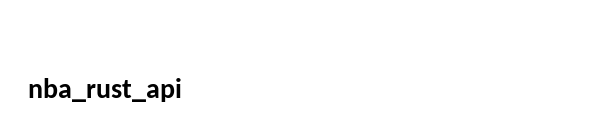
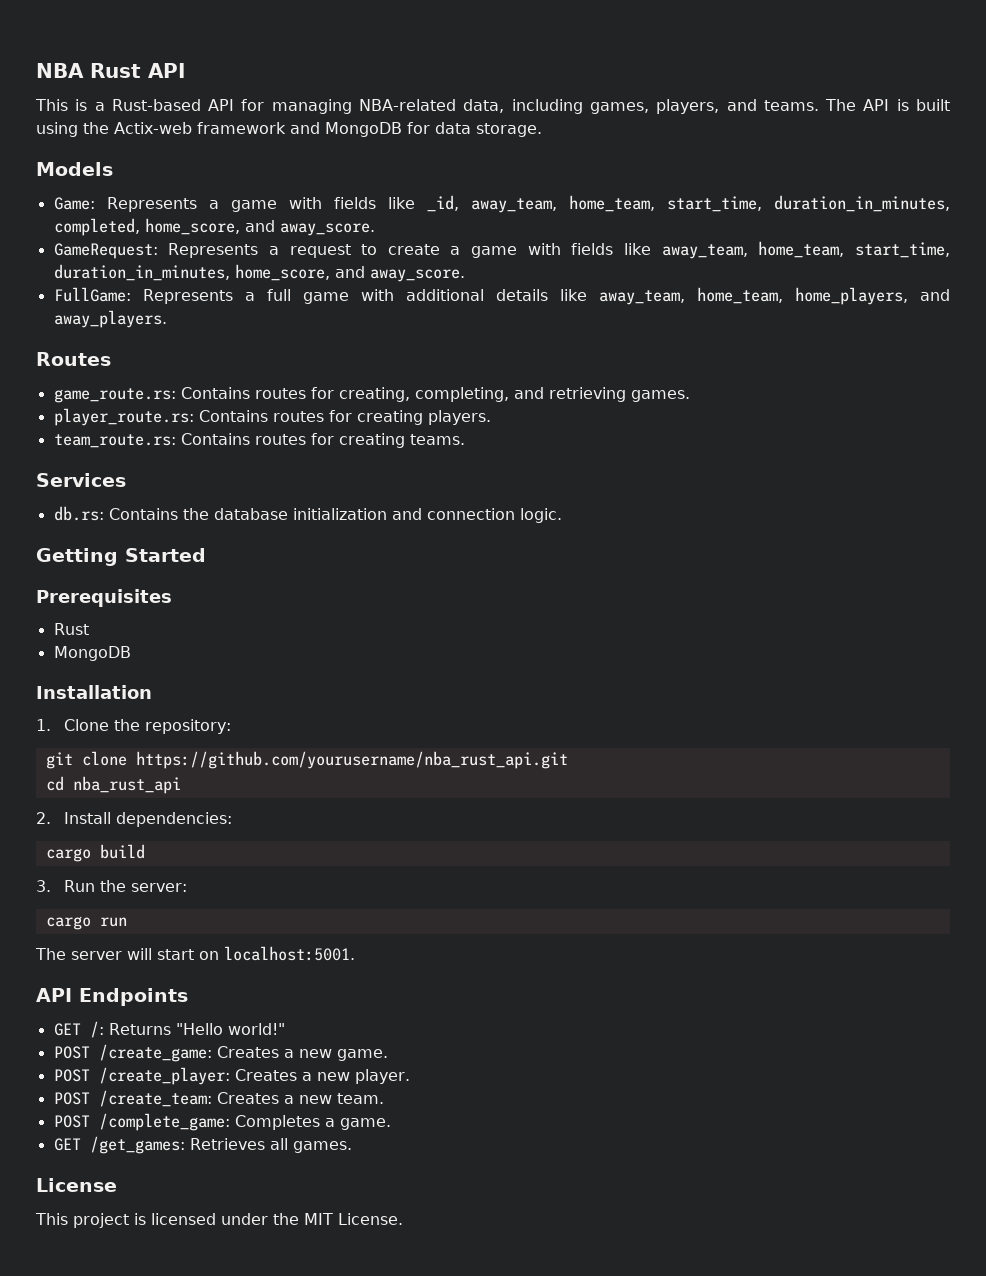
[28,78,182,102] nba_rust_api -> [36,63,185,78] [35,99,950,114] [36,122,542,137] [36,162,113,176] [53,195,950,213] [53,218,375,236] [53,241,951,259] [53,264,465,282] [53,287,950,305] [53,310,167,328] [36,352,111,366] [53,387,690,403] [53,408,491,426] [53,433,465,448] [36,473,126,487] [53,506,562,523] [36,548,206,566] [36,589,172,607] [53,623,89,635] [53,646,131,661] [36,685,152,699] [36,719,231,734] [45,751,568,769] [45,776,181,794] [36,812,232,827] [45,844,145,862] [36,880,187,892] [45,916,127,930] [35,946,355,961] [36,988,188,1006] [53,1021,285,1038] [53,1044,388,1062] [53,1067,410,1085] [53,1090,384,1107] [53,1113,391,1131] [53,1136,352,1154] [36,1178,117,1192] [35,1213,403,1228] NBA Rust API // This is a Rust-based API for managing NBA-related data, including games, players, and teams. The API is built using the Actix-web framework and MongoDB for data storage. // Models // Game: Represents a game with fields like _id, away_team, home_team, start_time, duration_in_minutes, completed, home_score, and away_score. // GameRequest: Represents a request to create a game with fields like away_team, home_team, start_time, duration_in_minutes, home_score, and away_score. // FullGame: Represents a full game with additional details like away_team, home_team, home_players, and away_players. // Routes // game_route.rs: Contains routes for creating, completing, and retrieving games. // player_route.rs: Contains routes for creating players. // team_route.rs: Contains routes for creating teams. // Services // db.rs: Contains the database initialization and connection logic. // Getting Started // Prerequisites // Rust // MongoDB // Installation // 1. Clone the repository: // git clone https://github.com/yourusername/nba_rust_api.git // cd nba_rust_api // 2. Install dependencies: // cargo build // 3. Run the server: // cargo run // The server will start on localhost:5001. // API Endpoints // GET /: Returns "Hello world!" // POST /create_game: Creates a new game. // POST /create_player: Creates a new player. // POST /create_team: Creates a new team. // POST /complete_game: Completes a game. // GET /get_games: Retrieves all games. // License // This project is licensed under the MIT License.

